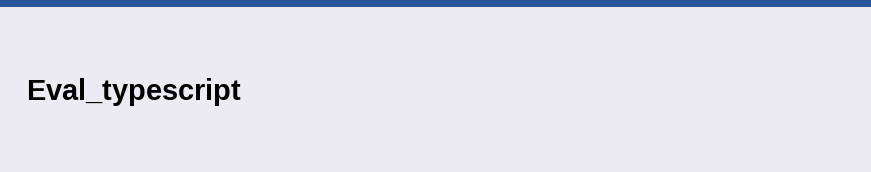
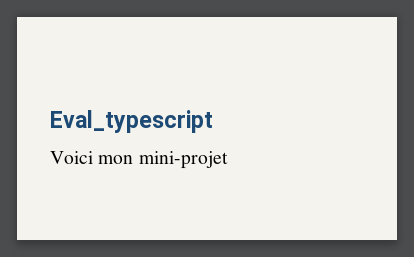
(241, 92) none -> [50,151,228,169] // Voici mon mini-projet

